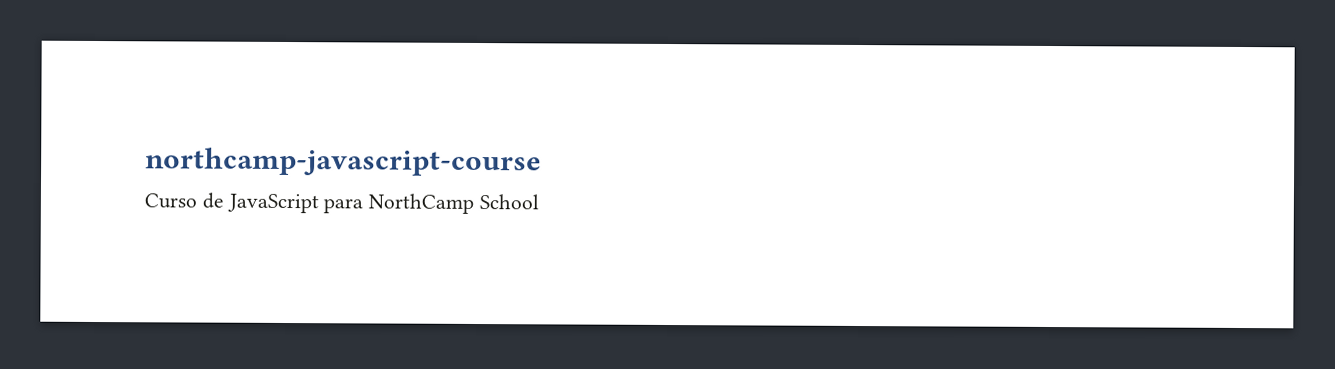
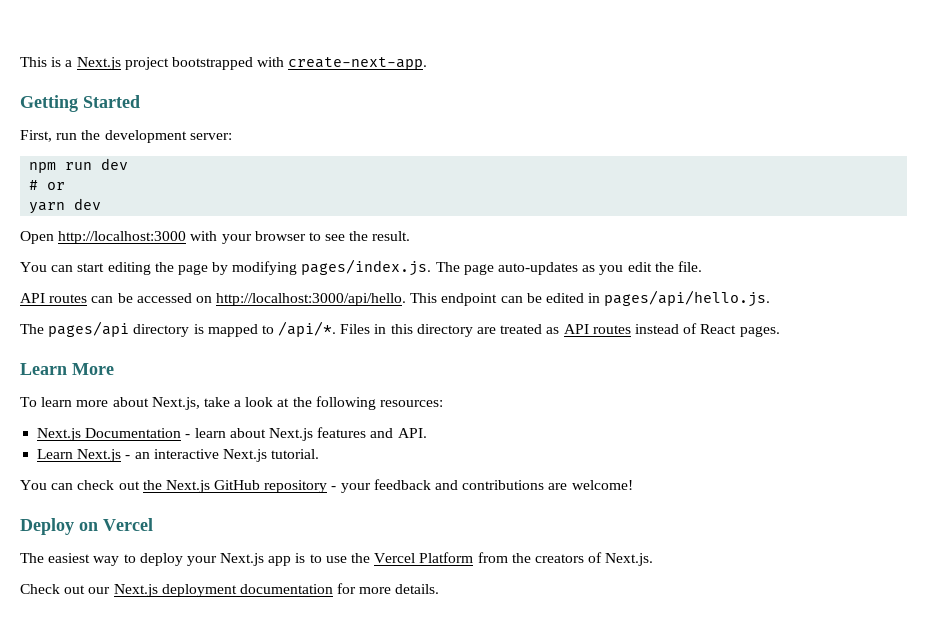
[145,147,542,177] [144,192,540,214] northcamp-javascript-course // Curso de JavaScript para NorthCamp School -> [20,57,428,70] [20,95,140,112] [20,130,232,143] [29,158,129,173] [29,180,66,190] [29,198,102,214] [20,231,411,244] [20,259,702,276] [20,290,771,307] [20,321,780,337] [20,363,114,375] [20,396,444,410] [37,427,427,441] [37,449,320,462] [20,479,633,493] [20,518,153,535] [20,552,654,566] [20,583,440,597] This is a Next.js project bootstrapped with create-next-app. // Getting Started // First, run the development server: // npm run dev // # or // yarn dev // Open http://localhost:3000 with your browser to see the result. // You can start editing the page by modifying pages/index.js. The page auto-updates as you edit the file. // API routes can be accessed on http://localhost:3000/api/hello. This endpoint can be edited in pages/api/hello.js. // The pages/api directory is mapped to /api/*. Files in this directory are treated as API routes instead of React pages. // Learn More // To learn more about Next.js, take a look at the following resources: // Next.js Documentation - learn about Next.js features and API. // Learn Next.js - an interactive Next.js tutorial. // You can check out the Next.js GitHub repository - your feedback and contributions are welcome! // Deploy on Vercel // The easiest way to deploy your Next.js app is to use the Vercel Platform from the creators of Next.js. // Check out our Next.js deployment documentation for more details.

